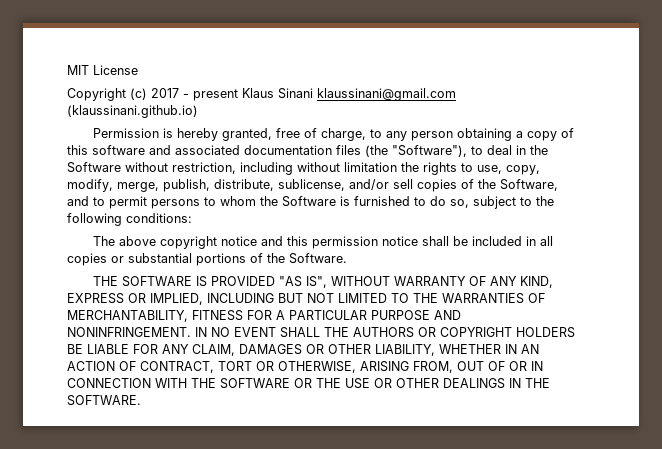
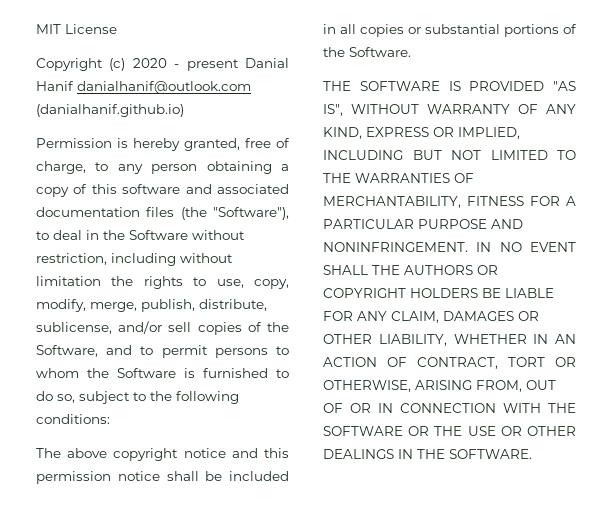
[151,88,179,98] 2017 -> [132,58,167,68] 2020
[242,88,456,101] [67,105,198,118] Klaus Sinani klaussinani@gmail.com (klaussinani.github.io) -> [245,58,289,68] [36,81,251,94] [36,104,184,117] Danial Hanif danialhanif@outlook.com (danialhanif.github.io)

